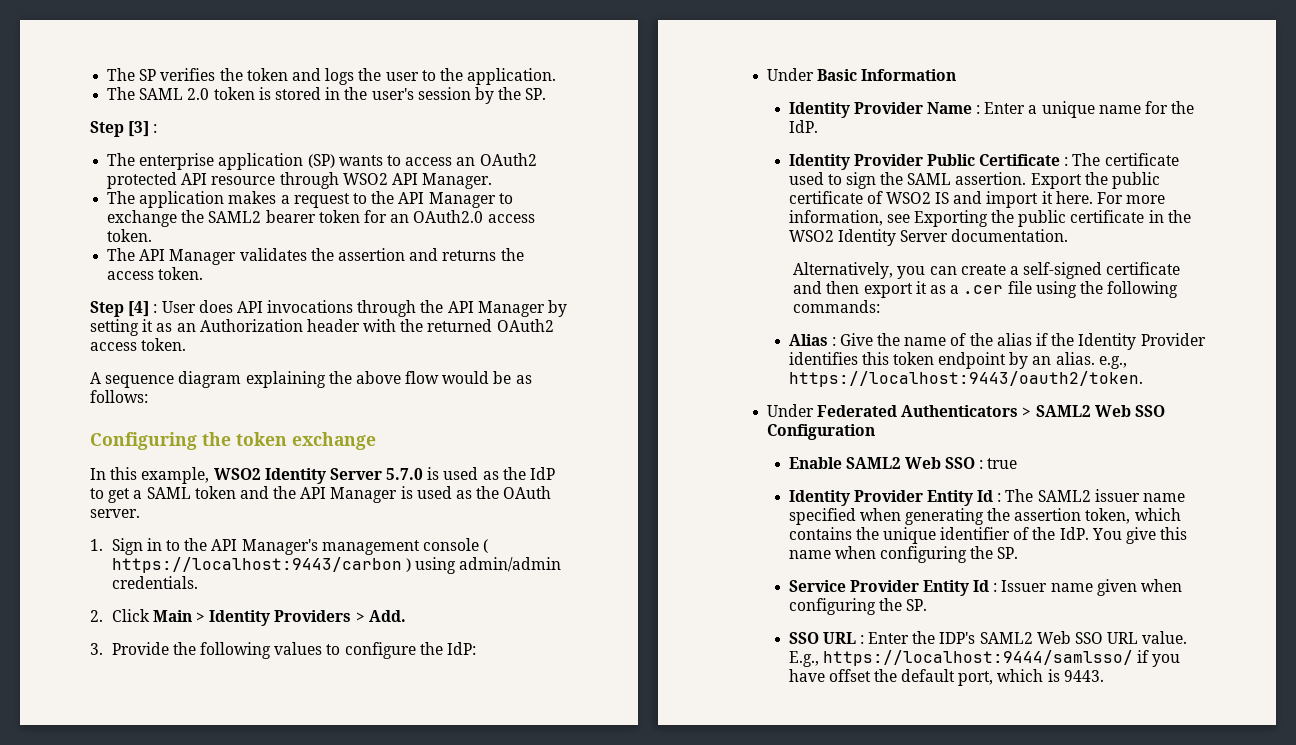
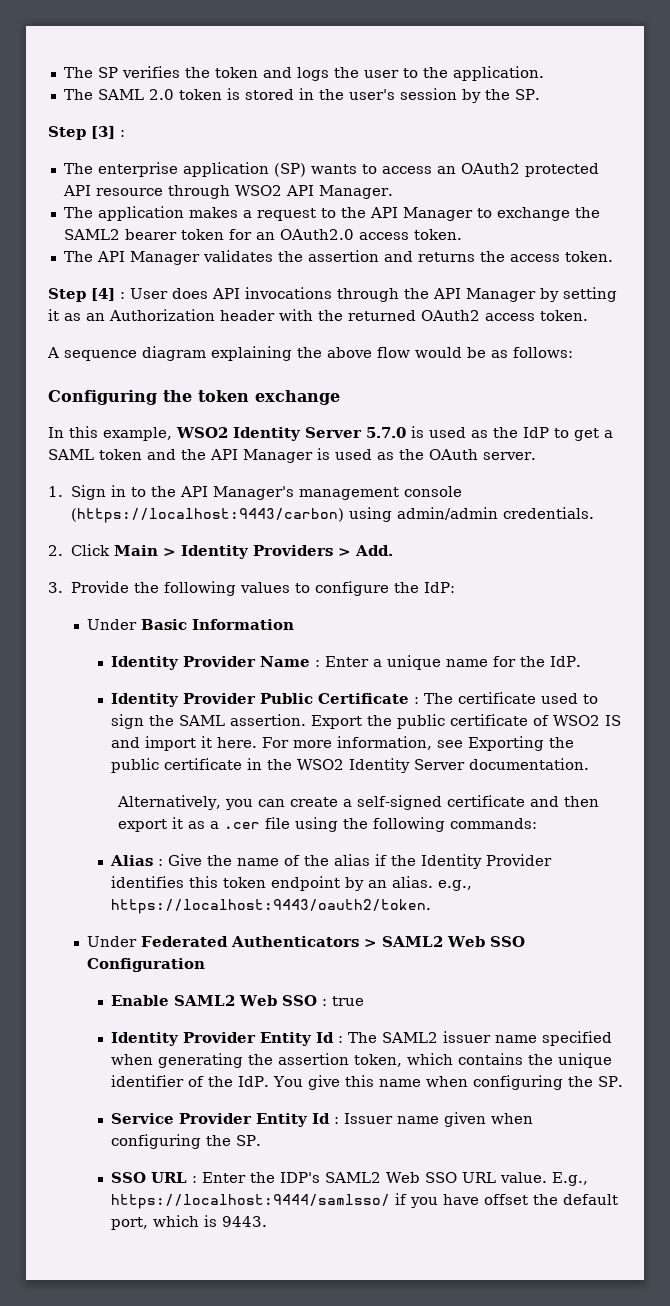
[483,539,489,553] [111,557,411,573] ( https://localhost:9443/carbon ) -> [71,508,345,523] (https://localhost:9443/carbon)

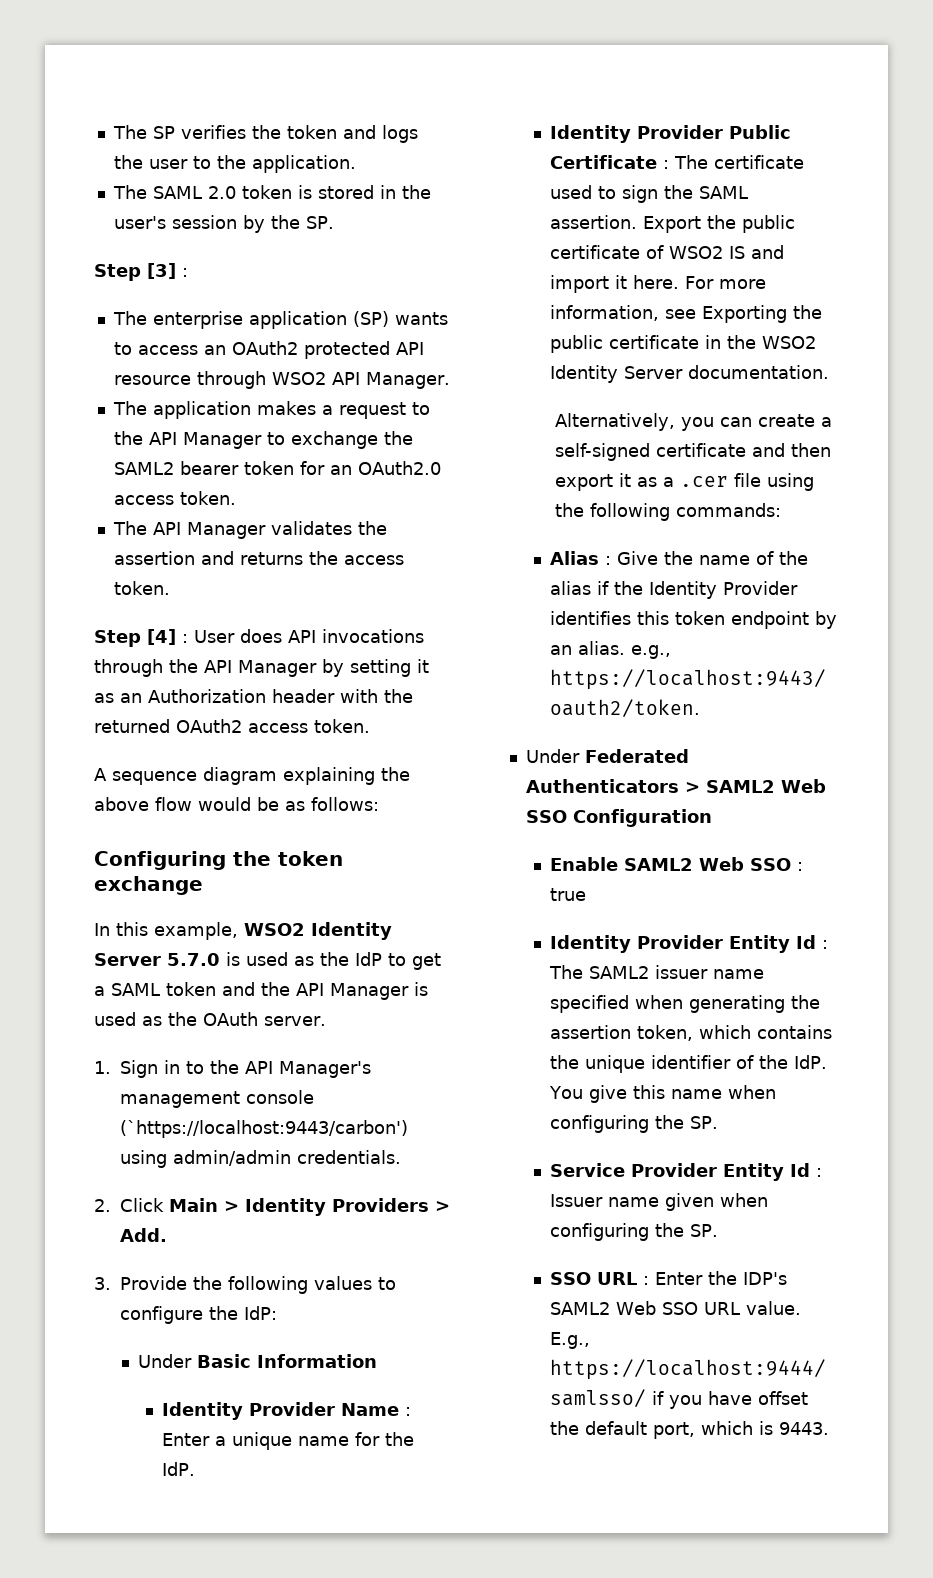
[71,508,345,523] (https://localhost:9443/carbon) -> [120,1120,408,1138] (`https://localhost:9443/carbon')

